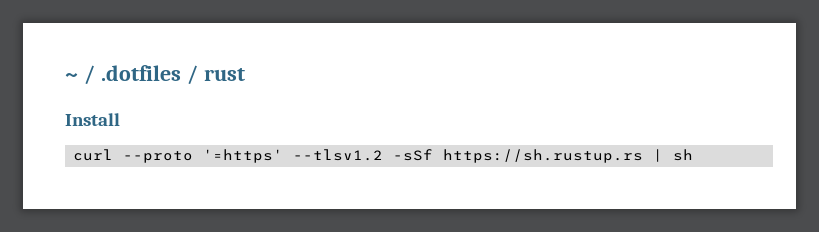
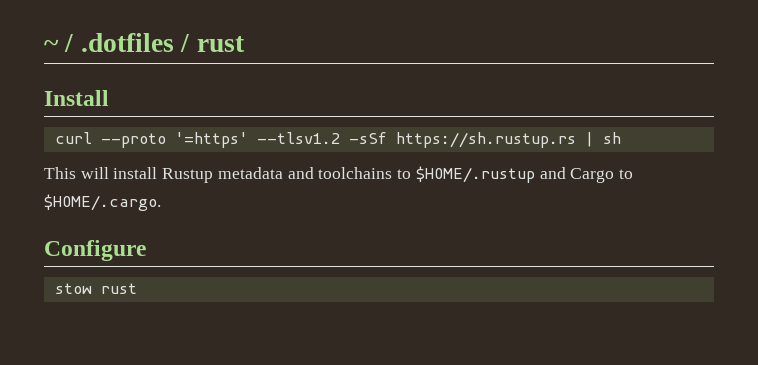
(694, 155) none -> [44,166,633,183] [44,194,161,211] [44,240,146,261] [54,283,137,294] // This will install Rustup metadata and toolchains to $HOME/.rustup and Cargo to $HOME/.cargo. // Configure // stow rust

